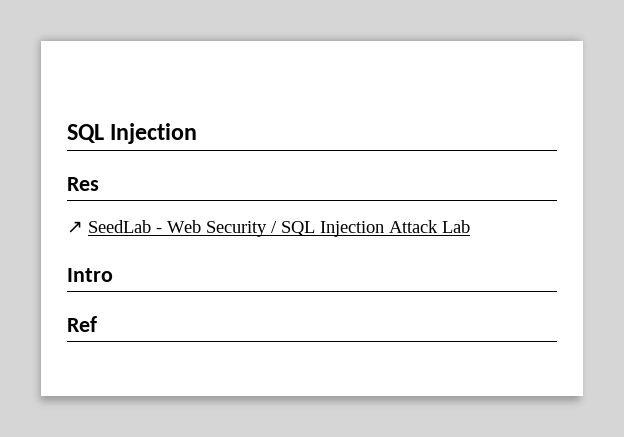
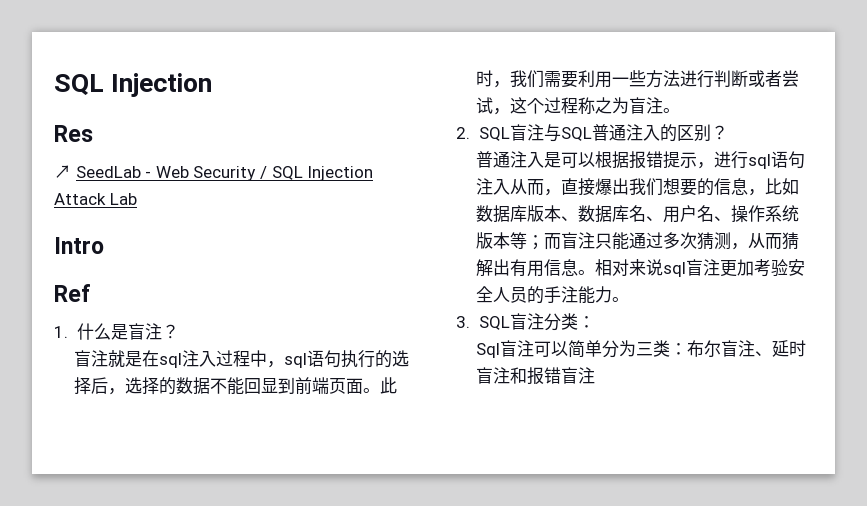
(97, 324) none -> [54,323,179,340] [74,350,410,368] [74,377,398,395] [476,70,800,88] [476,97,681,115] [456,124,728,142] [476,151,806,169] [476,178,800,196] [476,205,800,223] [476,232,800,250] [476,259,806,277] [476,286,630,304] [456,313,595,331] [476,340,807,358] [476,367,596,385] // 1.什么是盲注？ // 盲注就是在sql注入过程中，sql语句执行的选择后，选择的数据不能回显到前端页面。此时，我们需要利用一些方法进行判断或者尝试，这个过程称之为盲注。 // 2. SQL盲注与SQL普通注入的区别？ // 普通注入是可以根据报错提示，进行sql语句注入从而，直接爆出我们想要的信息，比如数据库版本、数据库名、用户名、操作系统版本等；而盲注只能通过多次猜测，从而猜解出有用信息。相对来说sql盲注更加考验安全人员的手注能力。 // 3. SQL盲注分类： // Sql盲注可以简单分为三类：布尔盲注、延时盲注和报错盲注

